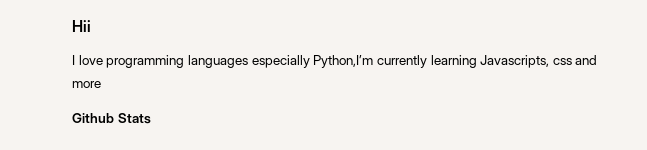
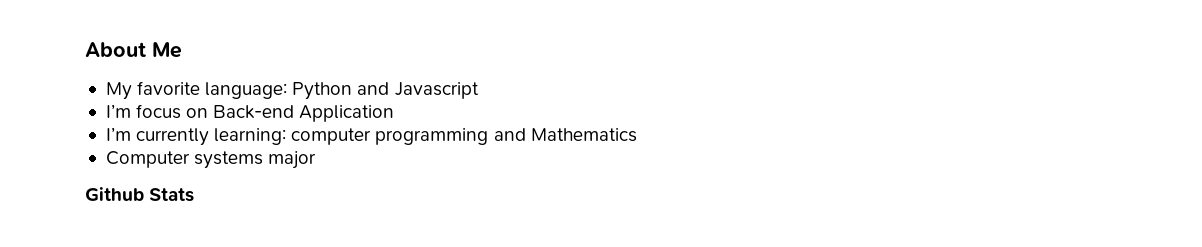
[72,20,91,32] [72,55,598,68] [72,81,101,88] Hii // I love programming languages especially Python,I’m currently learning Javascripts, css and more -> [85,42,182,58] [105,81,479,100] [105,104,395,122] [105,127,637,146] [105,151,317,169] About Me // My favorite language: Python and Javascript // I’m focus on Back-end Application // I’m currently learning: computer programming and Mathematics // Computer systems major

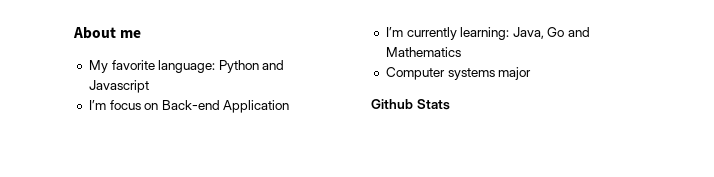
[152,42,182,58] Me -> [120,30,142,38] me
[291,128,489,145] computer programming -> [512,27,565,39] Java, Go

